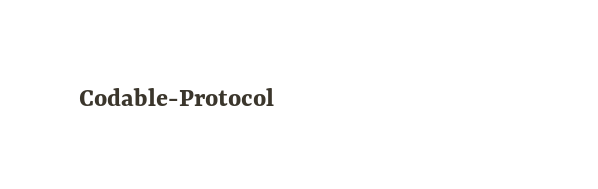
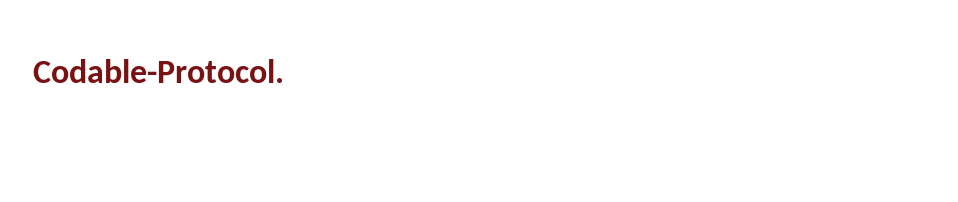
[79,88,274,106] Codable-Protocol -> [33,59,284,83] Codable-Protocol.

